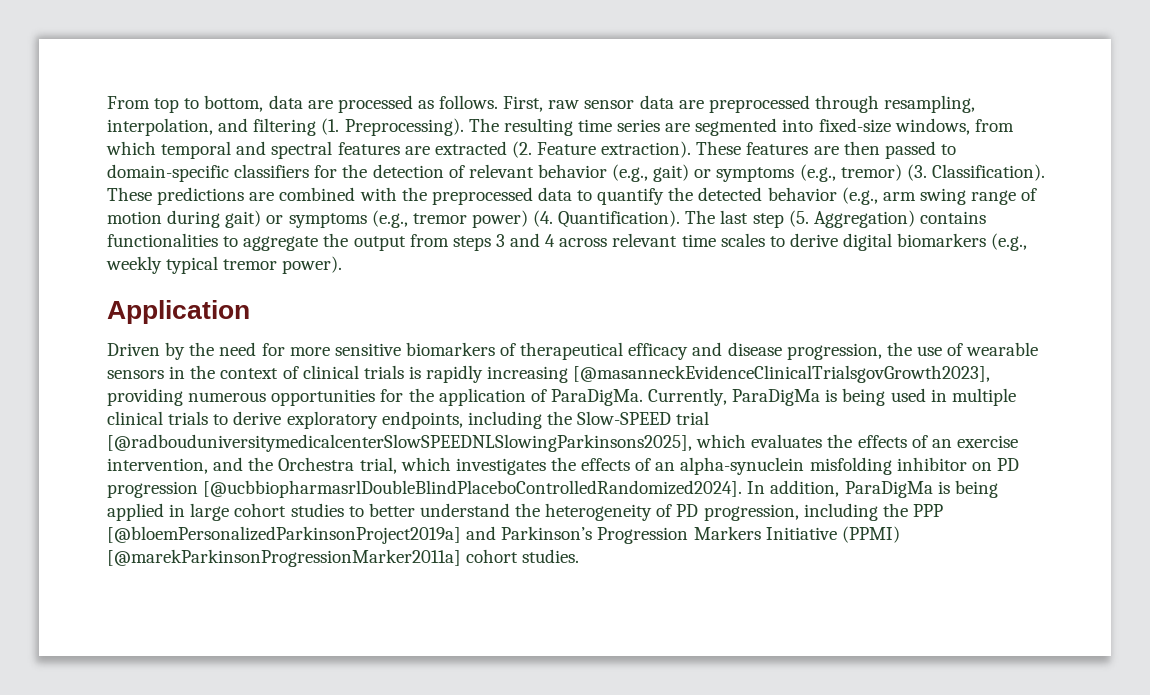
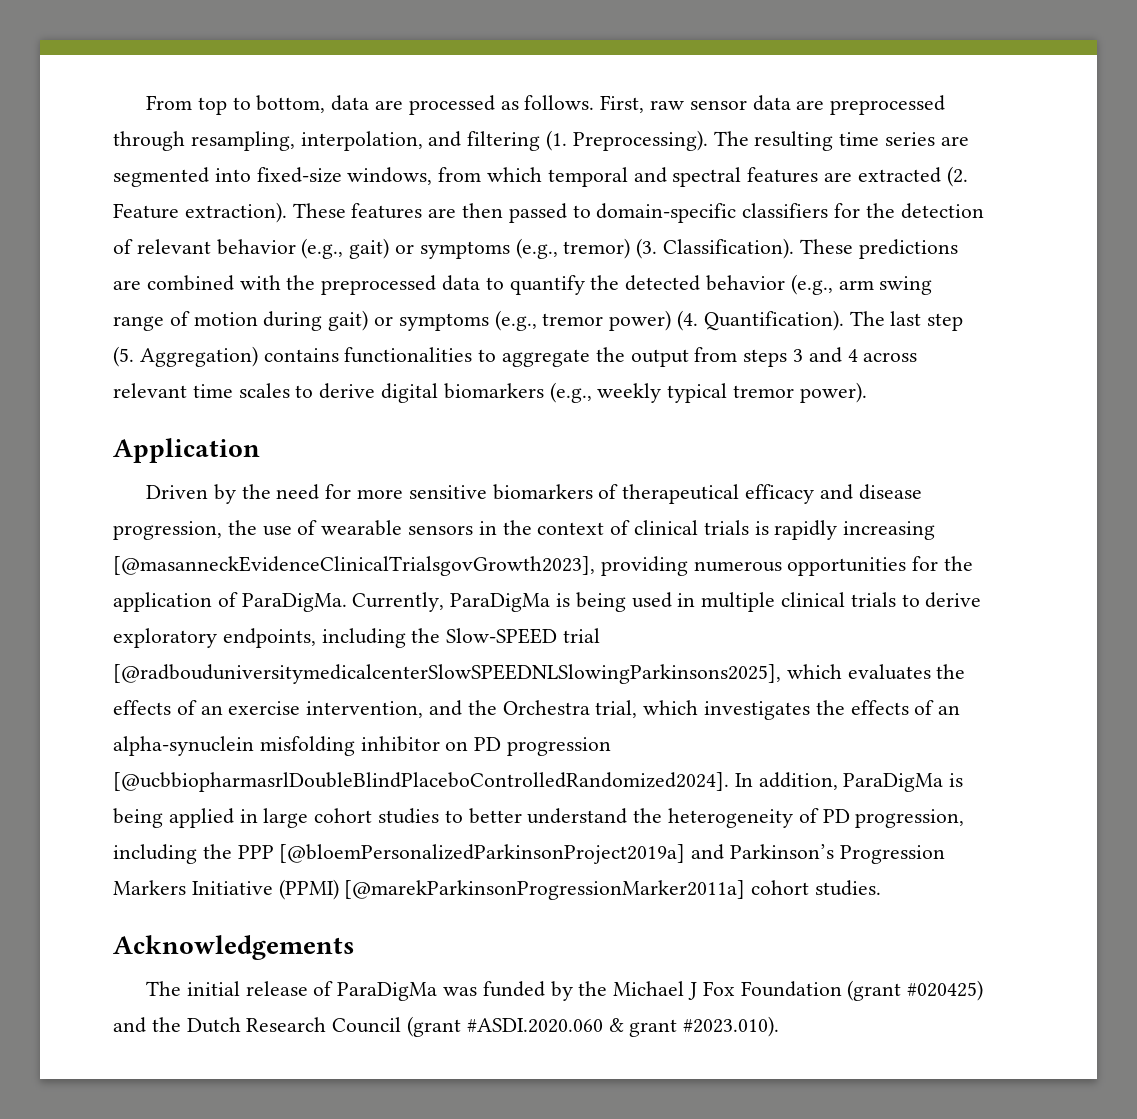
(580, 556) none -> [113,935,355,960] [146,980,984,1001] [113,1016,780,1037] // Acknowledgements // The initial release of ParaDigMa was funded by the Michael J Fox Foundation (grant #020425) and the Dutch Research Council (grant #ASDI.2020.060 & grant #2023.010).

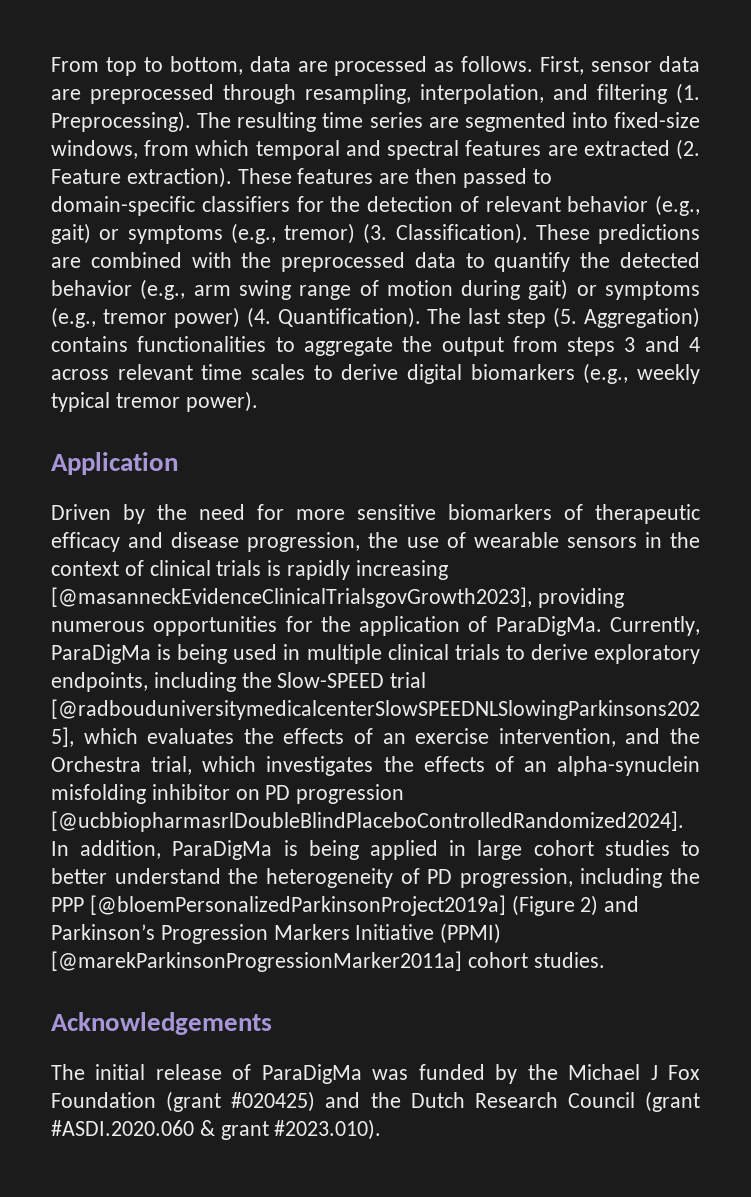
[650,100,685,110] raw -> (585, 65) none
[622,484,740,504] therapeutical -> [595,504,700,524] therapeutic
(686, 854) none -> [511,895,599,916] (Figure 2)

